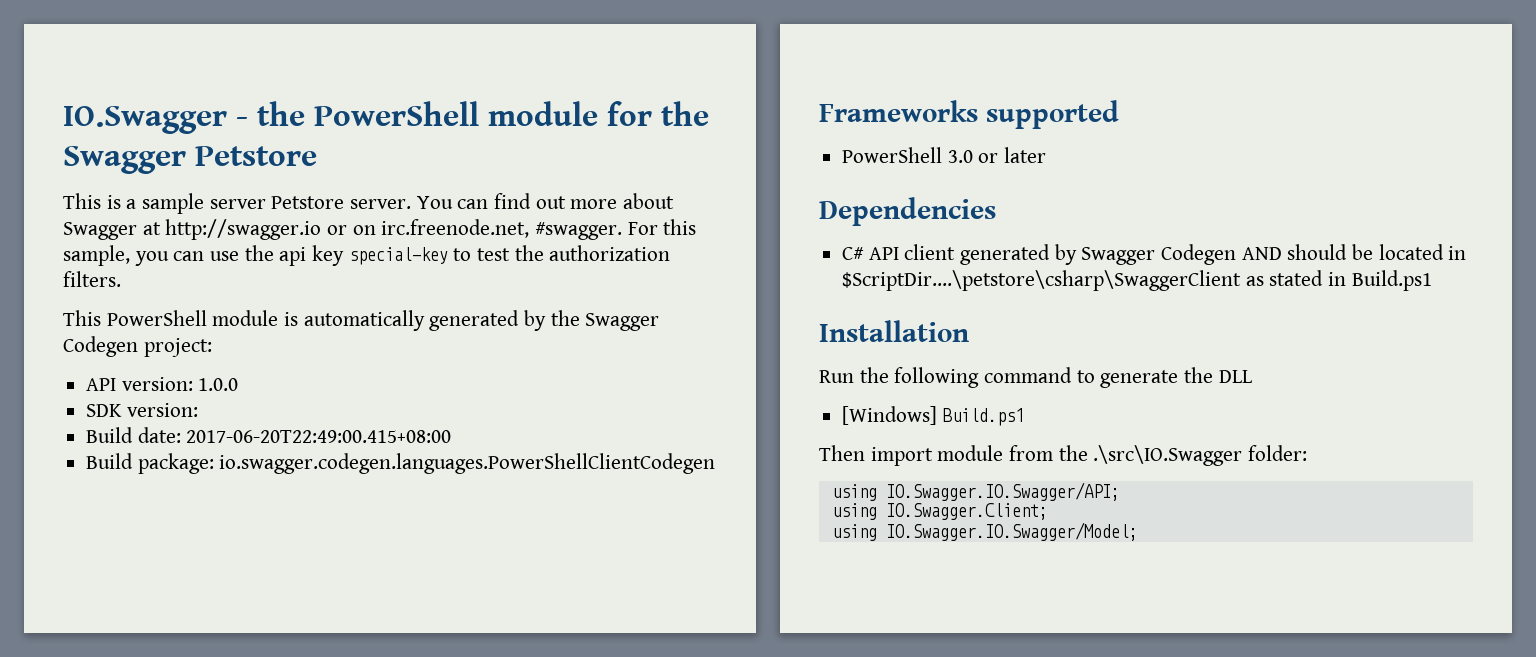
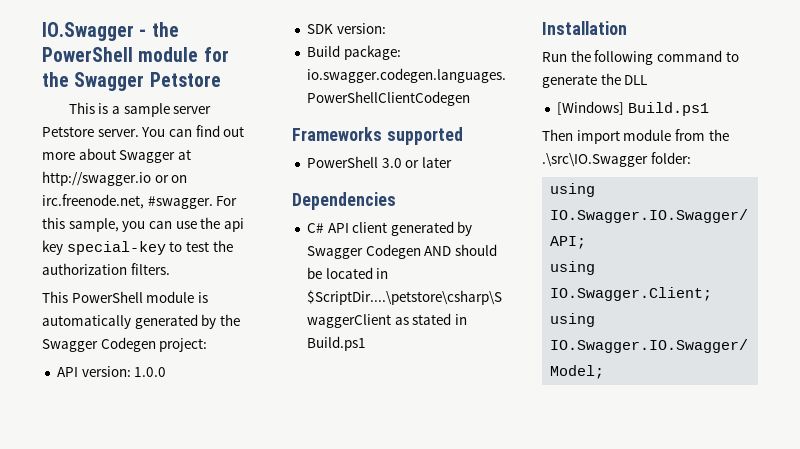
[86,427,452,443] // Build date: 2017-06-20T22:49:00.415+08:00 -> (386, 28) none

